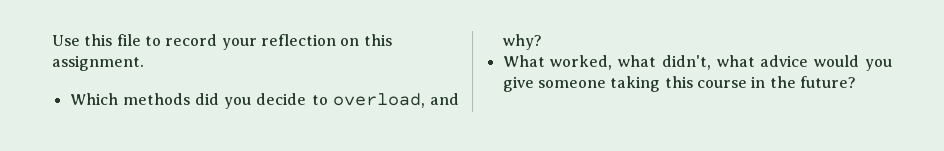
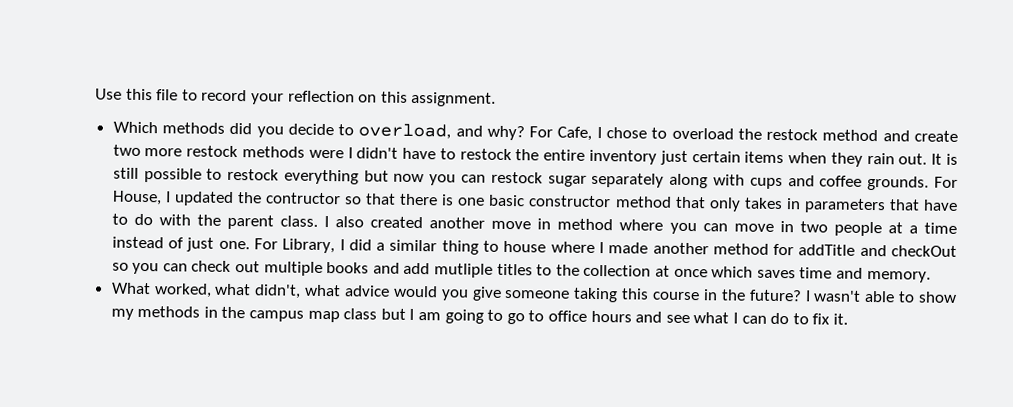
(542, 42) none -> [529,126,959,142] [112,144,958,167] [112,167,958,191] [111,190,958,214] [111,213,957,237] [111,236,957,257] [111,260,931,283] For Cafe, I chose to overload the restock method and create two more restock methods were I didn't have to restock the entire inventory just certain items when they rain out. It is still possible to restock everything but now you can restock sugar separately along with cups and coffee grounds. For House, I updated the contructor so that there is one basic constructor method that only takes in parameters that have to do with the parent class. I also created another move in method where you can move in two people at a time instead of just one. For Library, I did a similar thing to house where I made another method for addTitle and checkOut so you can check out multiple books and add mutliple titles to the collection at once which saves time and memory.
(856, 82) none -> [804,290,958,303] [110,305,848,325] I wasn't able to show my methods in the campus map class but I am going to go to office hours and see what I can do to fix it.

